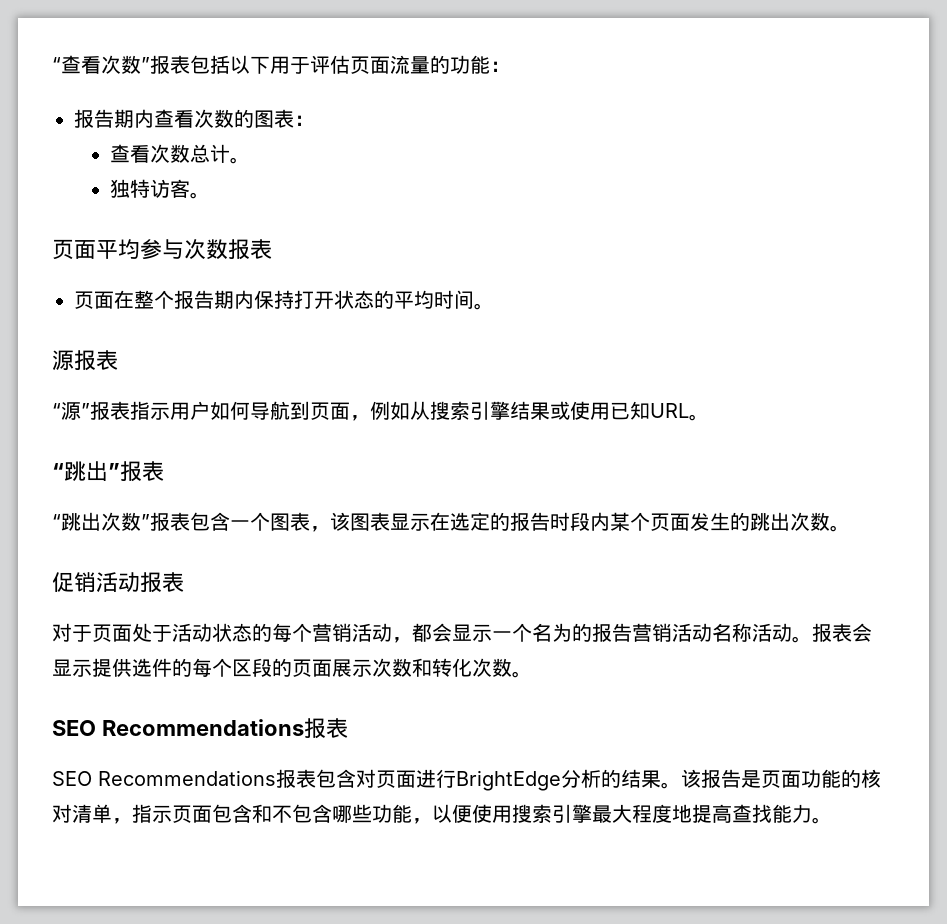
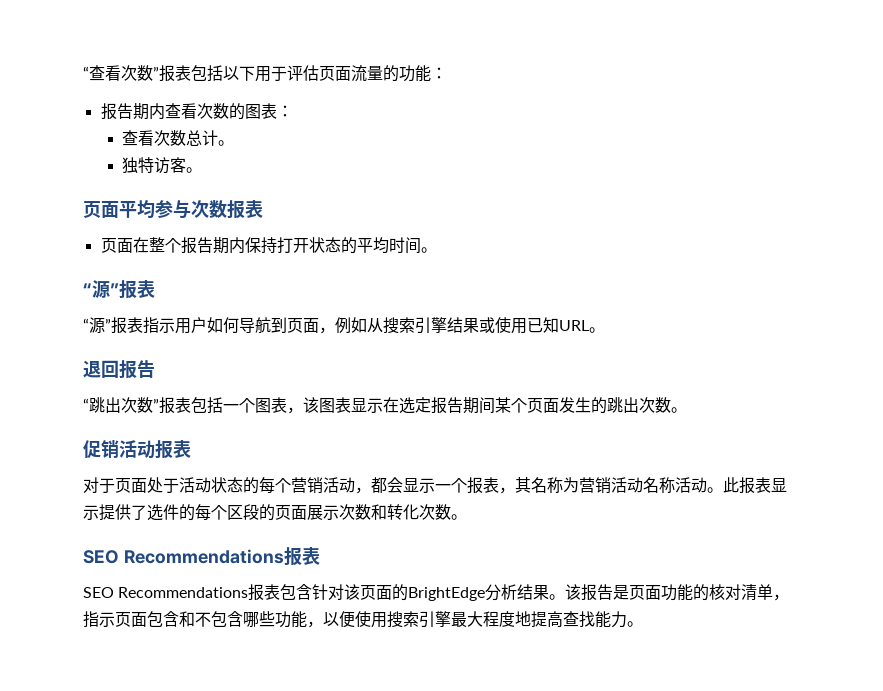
[52,350,74,371] 源 -> [83,280,119,298] “源”
[52,461,164,482] “跳出”报表 -> [83,360,155,379] 退回报告
[210,512,230,531] 含 -> [207,397,223,413] 括
[490,512,610,531] 的报告时段内 -> [431,397,495,414] 报告期间
[532,623,632,642] 名为的报告 -> [467,477,579,494] 报表，其名称为
[812,623,872,642] 报表会 -> [723,477,771,494] 此报表
(132, 667) none -> [131,505,147,520] 了
[356,769,456,788] 对页面进行 -> [312,584,409,601] 针对该页面的
[601,769,621,788] 的 -> (518, 592) none

